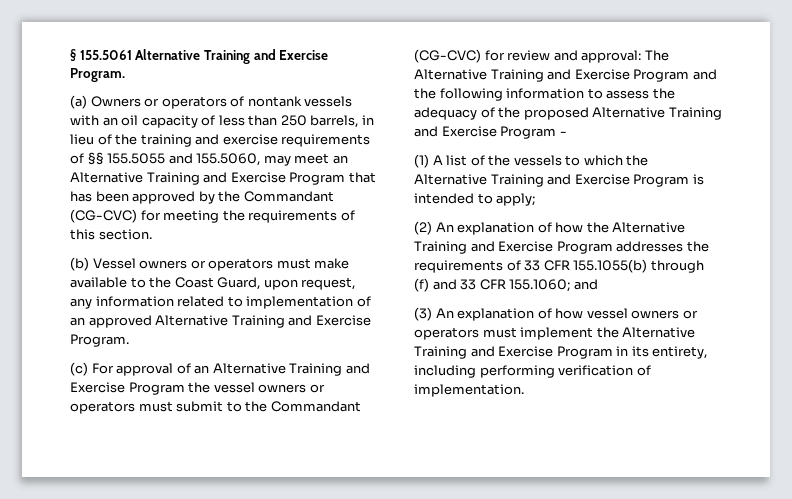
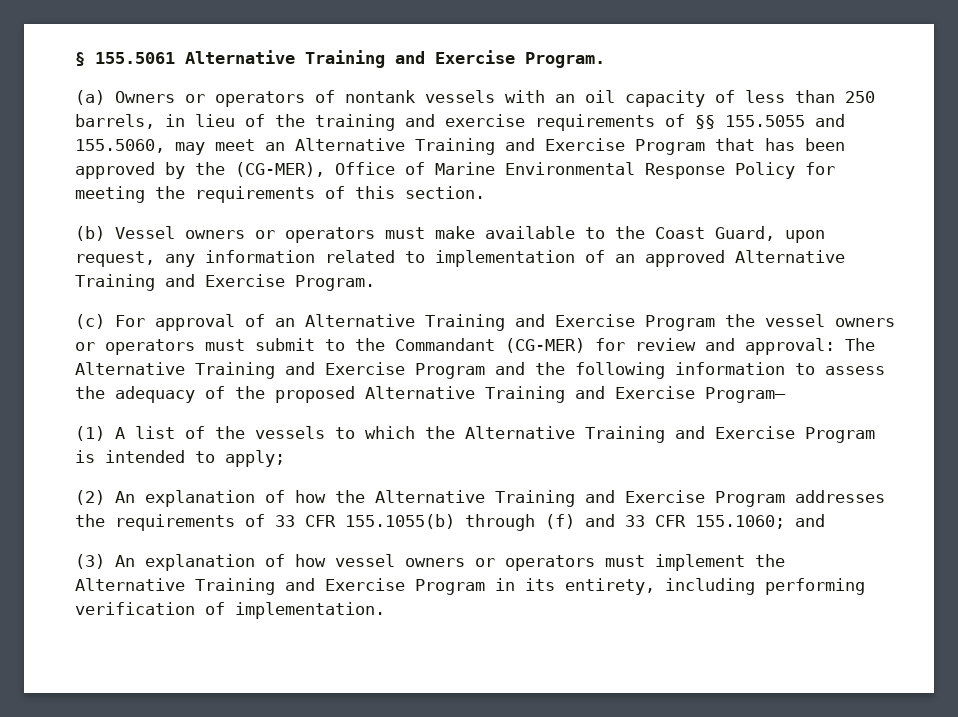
[243,191,334,202] [70,209,137,223] Commandant (CG-CVC) -> [235,162,795,179] (CG-MER), Office of Marine Environmental Response Policy
[414,49,481,63] (CG-CVC) -> [505,338,585,353] (CG-MER)
[500,126,567,139] Program - -> [705,387,786,403] Program—

